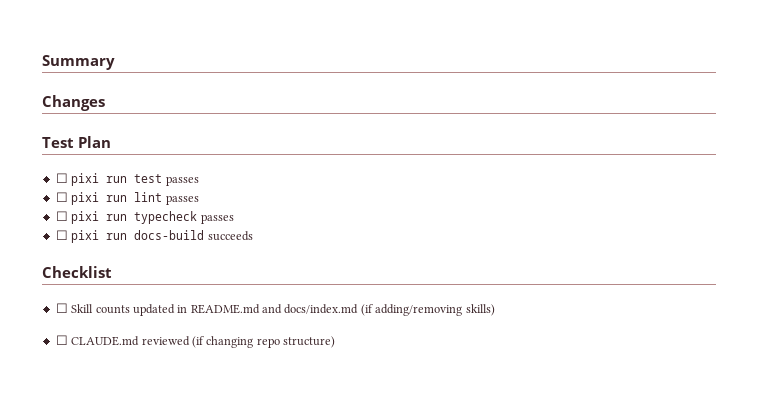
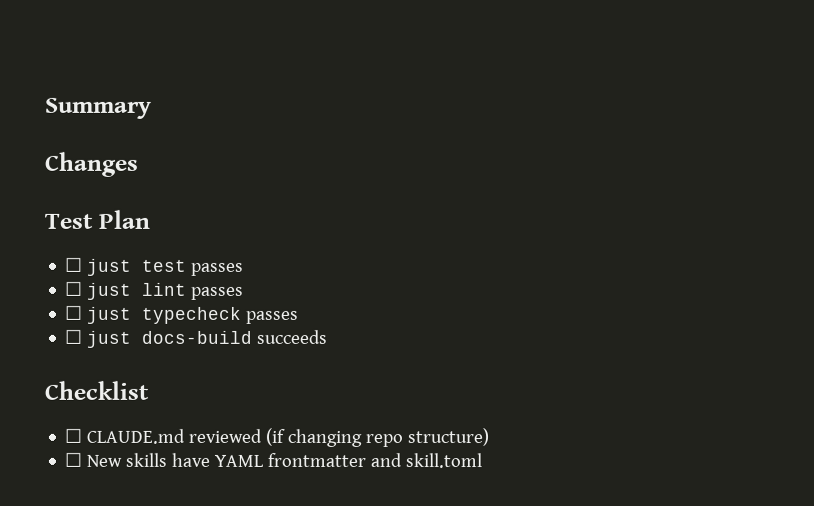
[71,173,128,186] pixi run -> [86,258,132,276] just
[71,192,128,205] pixi run -> [86,282,132,300] just
[71,211,128,224] pixi run -> [86,306,132,324] just
[71,230,128,243] pixi run -> [86,330,132,348] just
[55,303,495,316] // ☐ Skill counts updated in README.md and docs/index.md (if adding/removing skills) -> (149, 390) none
(335, 342) none -> [64,452,483,469] // ☐ New skills have YAML frontmatter and skill.toml

